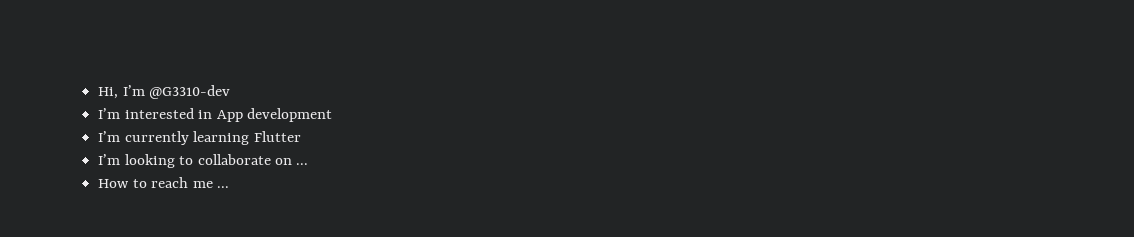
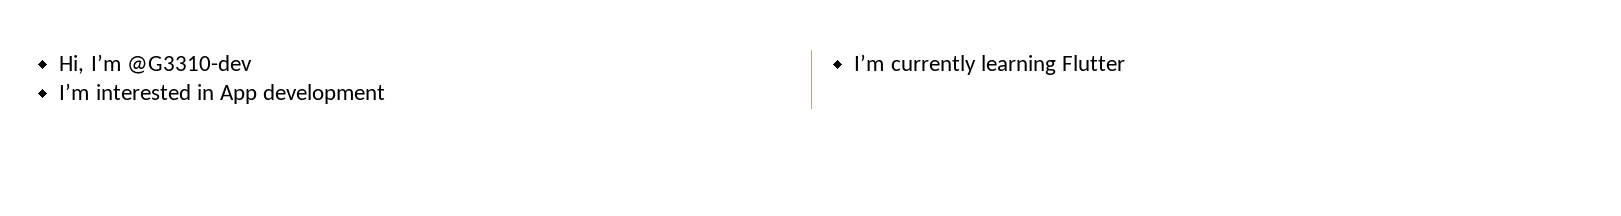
[98,154,309,168] [98,177,229,188] // I’m looking to collaborate on ... // How to reach me ... -> (1125, 63) none

